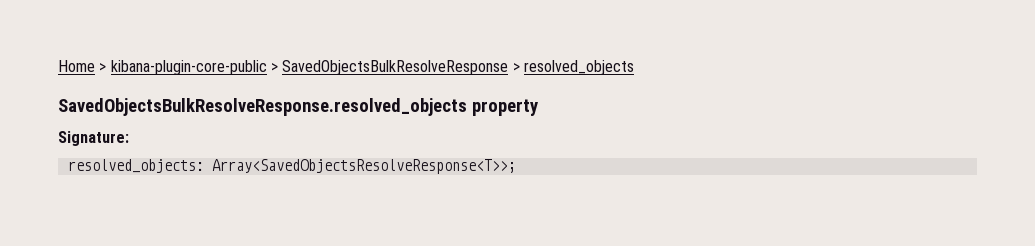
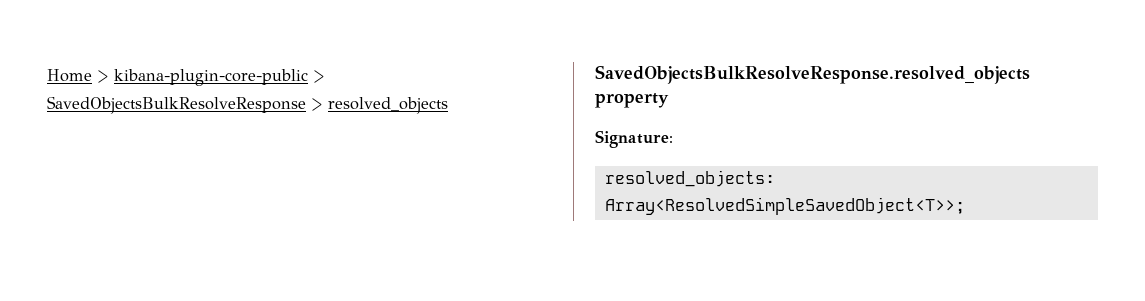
[211,159,516,174] Array<SavedObjectsResolveResponse<T>>; -> [604,197,965,215] Array<ResolvedSimpleSavedObject<T>>;

